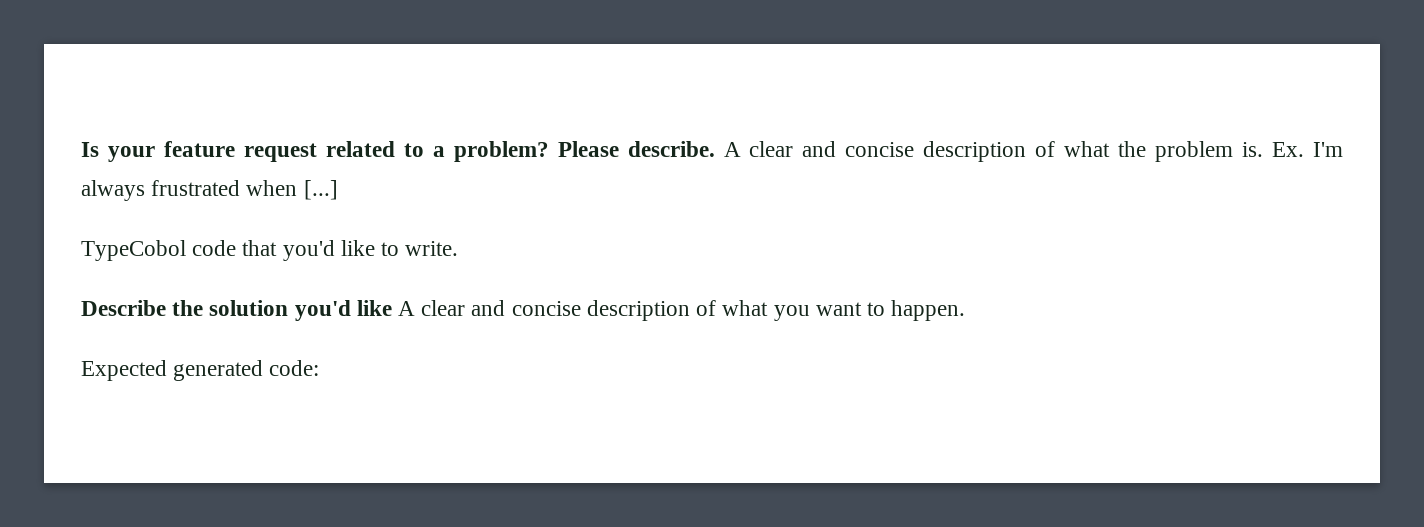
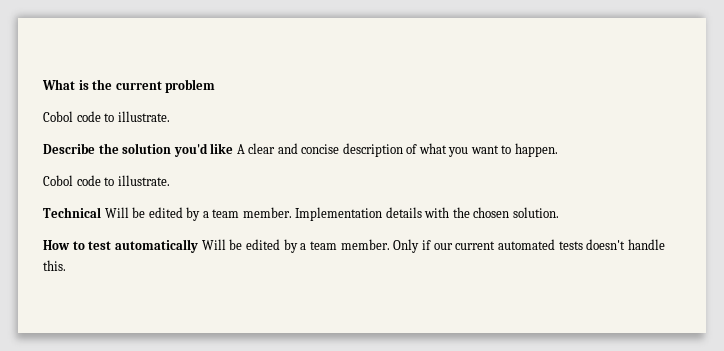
[81,141,1344,162] [81,180,338,201] [81,240,459,261] Is your feature request related to a problem? Please describe. A clear and concise description of what the problem is. Ex. I'm always frustrated when [...] // TypeCobol code that you'd like to write. -> [42,79,216,93] [43,111,170,122] What is the current problem // Cobol code to illustrate.
[81,360,320,381] Expected generated code: -> [43,175,170,186] [43,207,559,221] [43,239,665,253] [43,260,66,271] Cobol code to illustrate. // Technical Will be edited by a team member. Implementation details with the chosen solution. // How to test automatically Will be edited by a team member. Only if our current automated tests doesn't handle this.

